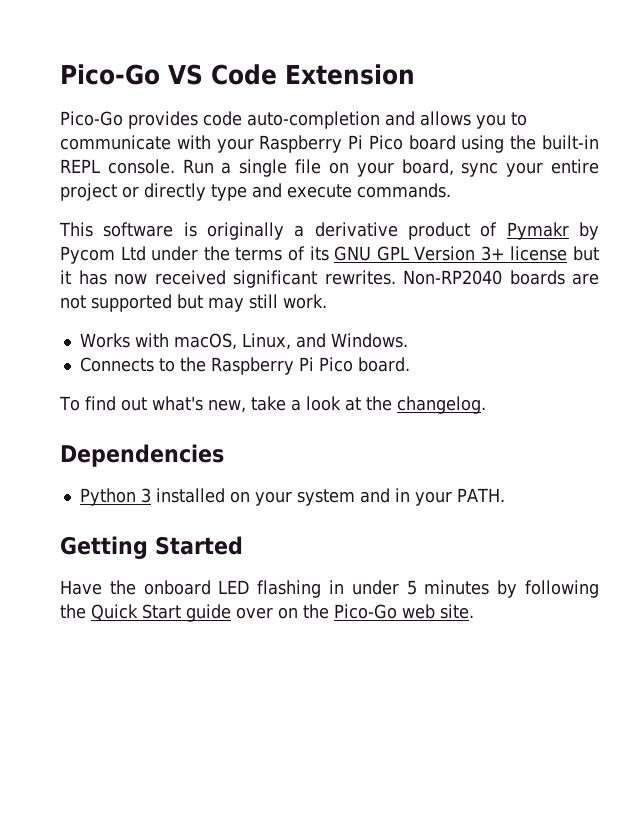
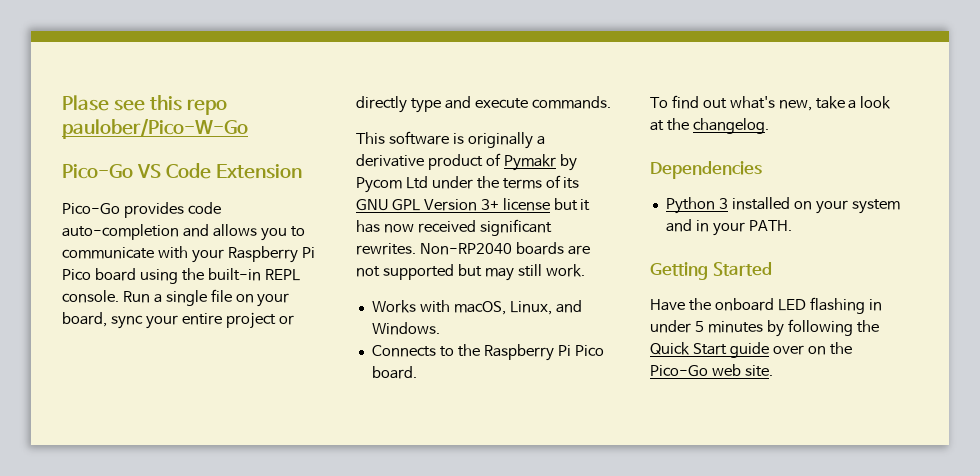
(60, 74) none -> [62,95,227,115] [62,118,248,139] Plase see this repo paulober/Pico-W-Go //

